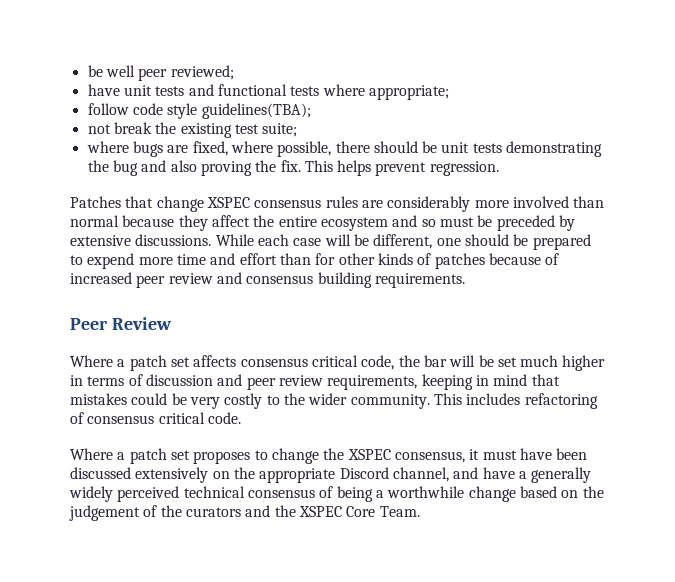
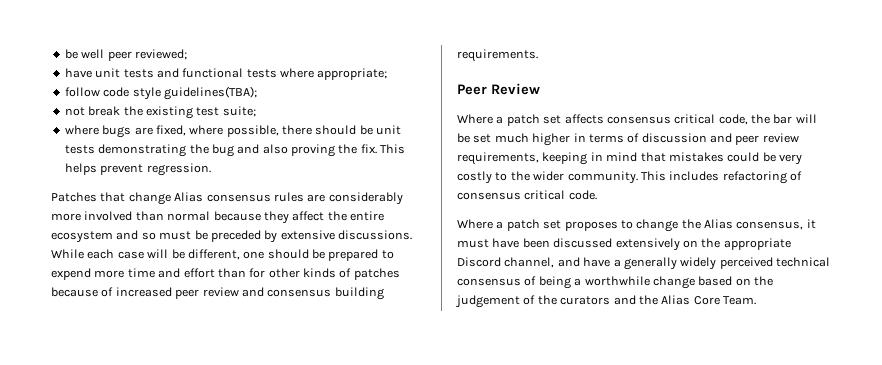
[206,197,250,208] XSPEC -> [174,192,204,202] Alias
[347,449,391,460] XSPEC -> [704,219,733,229] Alias
[298,506,342,517] XSPEC -> [661,295,691,305] Alias

